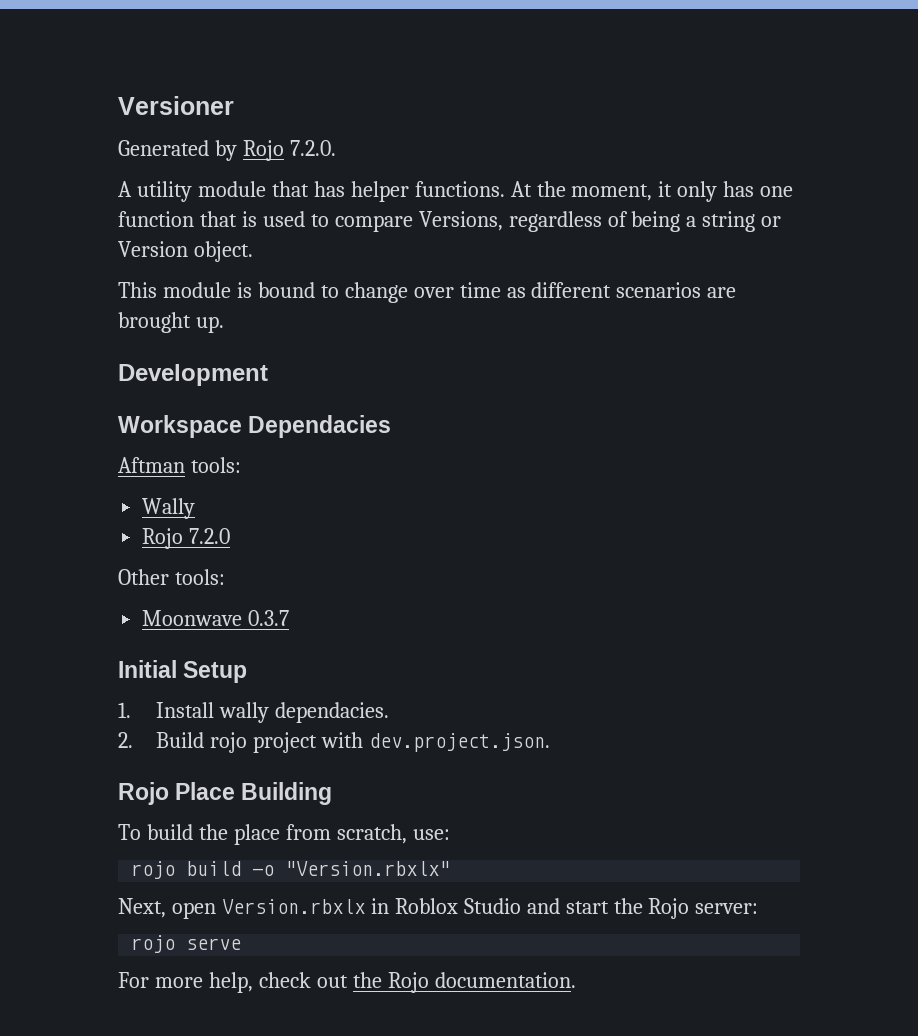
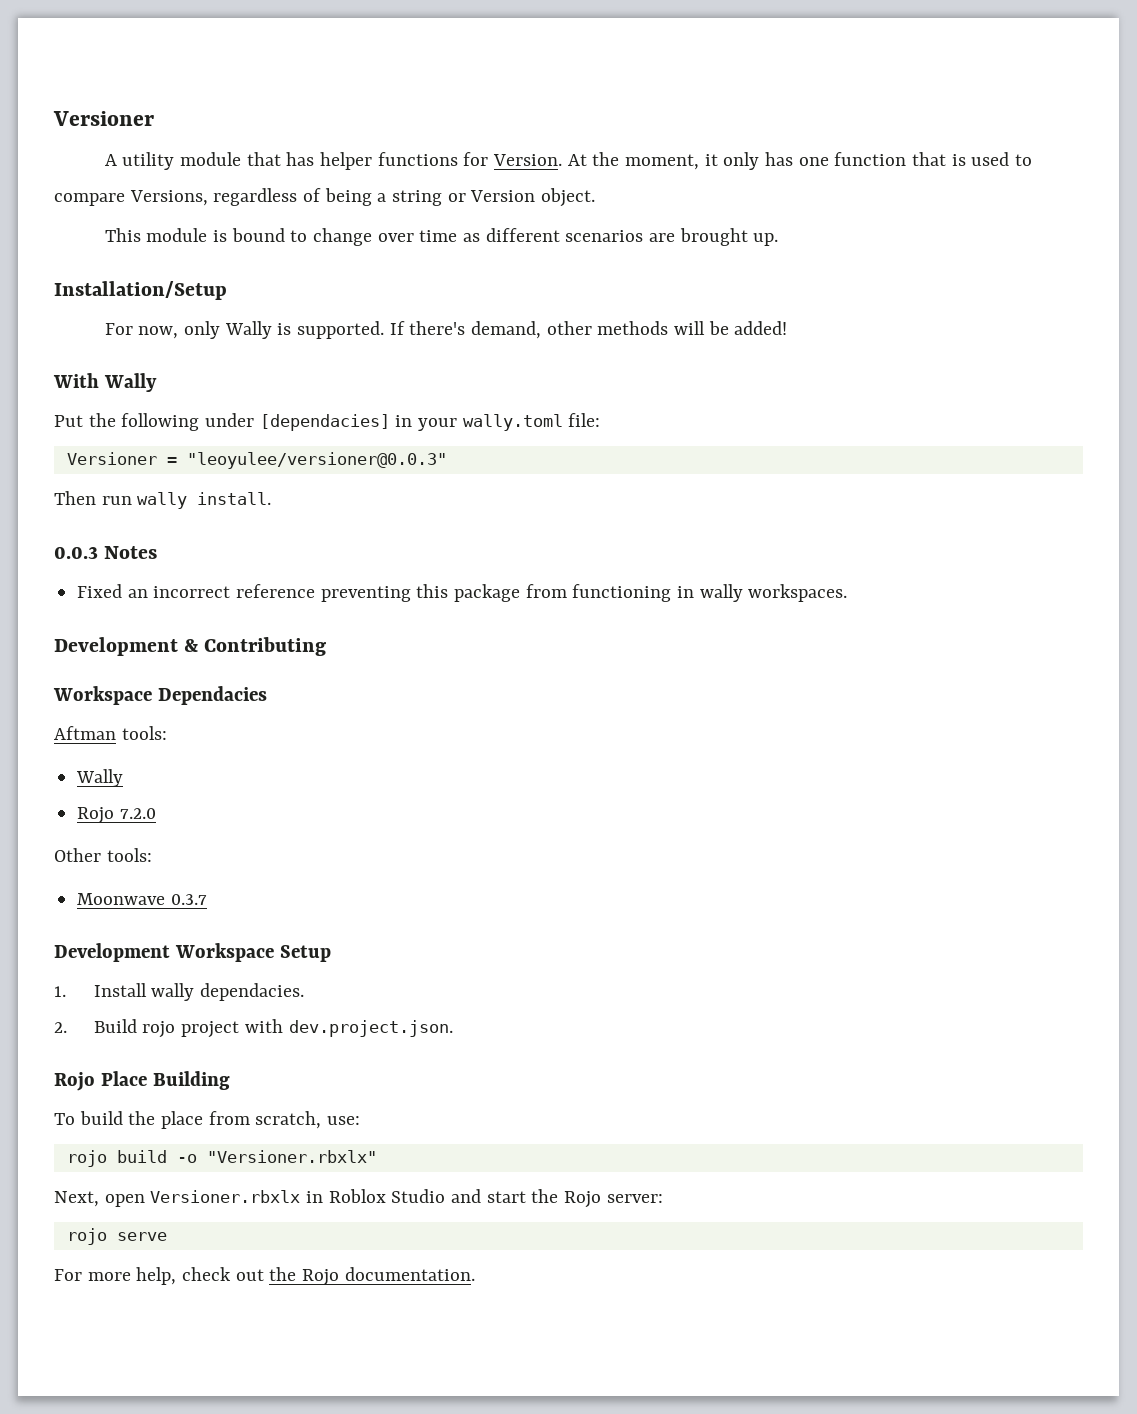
[118,96,234,115] [118,140,336,161] Versioner // Generated by Rojo 7.2.0. -> [53,111,154,126] Versioner
[414,181,505,197] functions. -> [377,152,562,166] functions for Version.
[118,364,268,386] // Development -> [54,281,227,300] [104,321,788,339] [53,373,157,392] [54,413,601,431] [66,452,447,469] [54,491,272,509] [54,546,158,559] [77,584,848,602] [54,637,327,656] // Installation/Setup // For now, only Wally is supported. If there's demand, other methods will be added! // With Wally // Put the following under [dependacies] in your wally.toml file: // Versioner = "leoyulee/versioner@0.0.3" // Then run wally install. // 0.0.3 Notes // Fixed an incorrect reference preventing this package from functioning in wally workspaces. // Development & Contributing
[118,660,177,678] Initial -> [54,943,274,962] Development Workspace
[285,861,451,876] "Version.rbxlx" -> [206,1150,377,1163] "Versioner.rbxlx"
[221,899,365,914] Version.rbxlx -> [150,1190,301,1203] Versioner.rbxlx

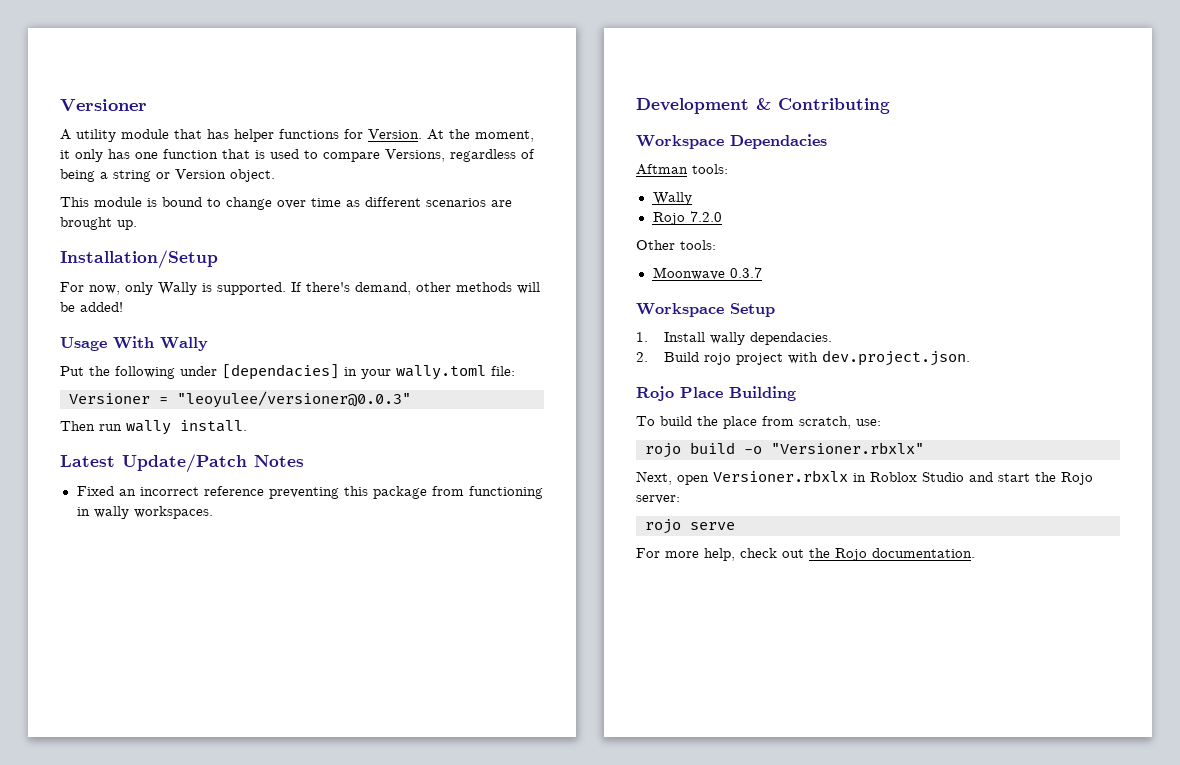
(788, 328) none -> [60,337,107,351] Usage
[54,546,98,559] 0.0.3 -> [60,454,247,473] Latest Update/Patch
[54,943,170,962] Development -> (762, 272) none

